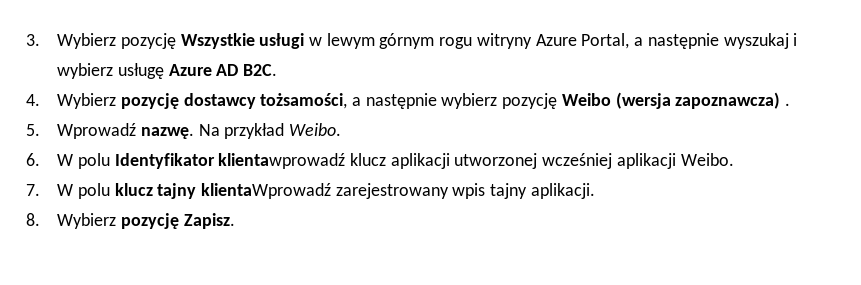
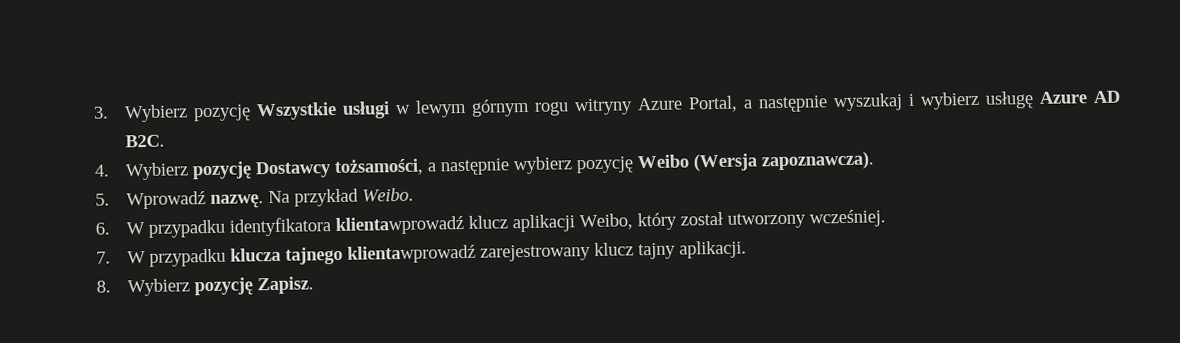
[183,93,256,109] dostawcy -> [255,161,333,179] Dostawcy
[615,92,791,109] (wersja zapoznawcza) . -> [693,151,875,172] (Wersja zapoznawcza).
[77,153,215,169] polu Identyfikator -> [148,217,332,238] przypadku identyfikatora
[454,153,734,169] [26,183,486,199] utworzonej wcześniej aplikacji Weibo. // 7. W polu klucz tajny klientaWprowadź zarejestrowany wpis -> [579,209,887,231] [96,242,635,267] Weibo, który został utworzony wcześniej. // 7. W przypadku klucza tajnego klientawprowadź zarejestrowany klucz

